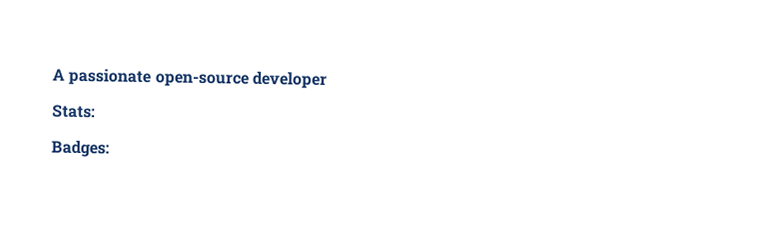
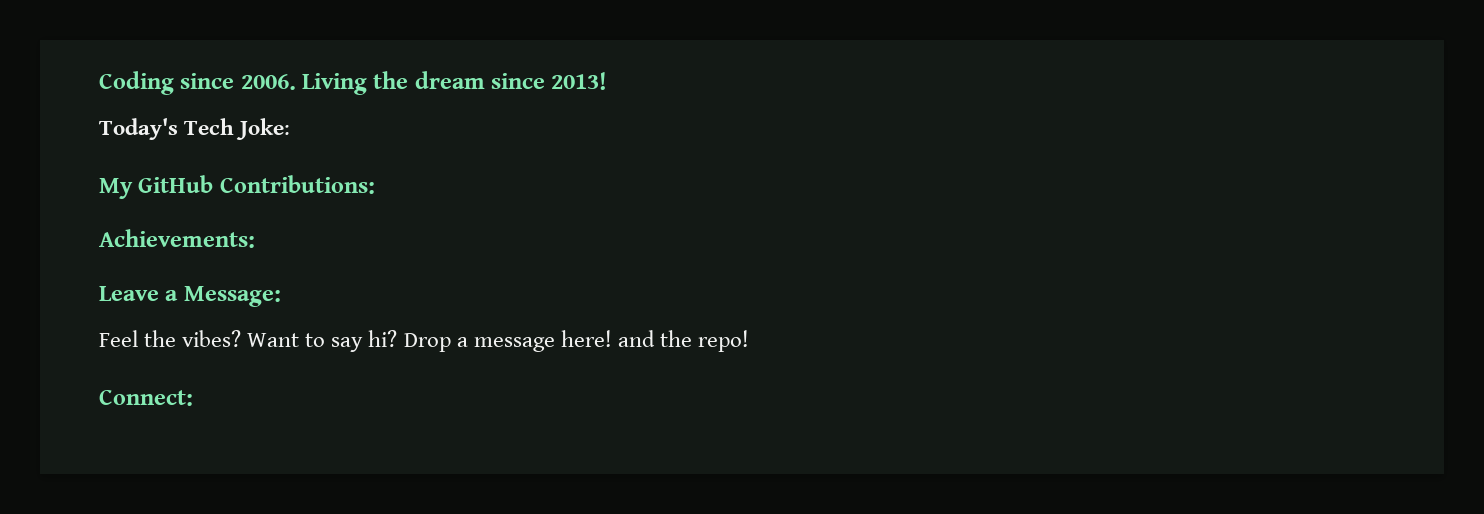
[52,67,327,89] [52,104,96,119] [51,139,110,158] A passionate open-source developer // Stats: // Badges: -> [99,71,608,95] [99,118,291,140] [99,175,375,199] [99,229,255,248] [99,286,281,307] [99,330,749,352] [99,390,193,406] Coding since 2006. Living the dream since 2013! // Today's Tech Joke: // My GitHub Contributions: // Achievements: // Leave a Message: // Feel the vibes? Want to say hi? Drop a message here! and the repo! // Connect:

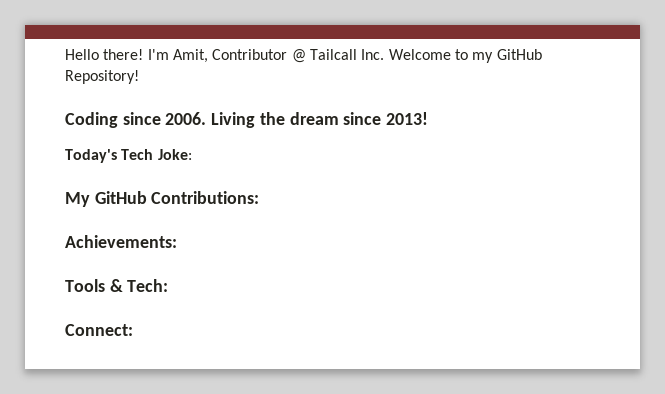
(99, 83) none -> [65,49,542,63] [65,70,139,84] Hello there! I'm Amit, Contributor @ Tailcall Inc. Welcome to my GitHub Repository! //
[99,286,281,307] [99,330,749,352] Leave a Message: // Feel the vibes? Want to say hi? Drop a message here! and the repo! -> [65,279,169,292] Tools & Tech:

